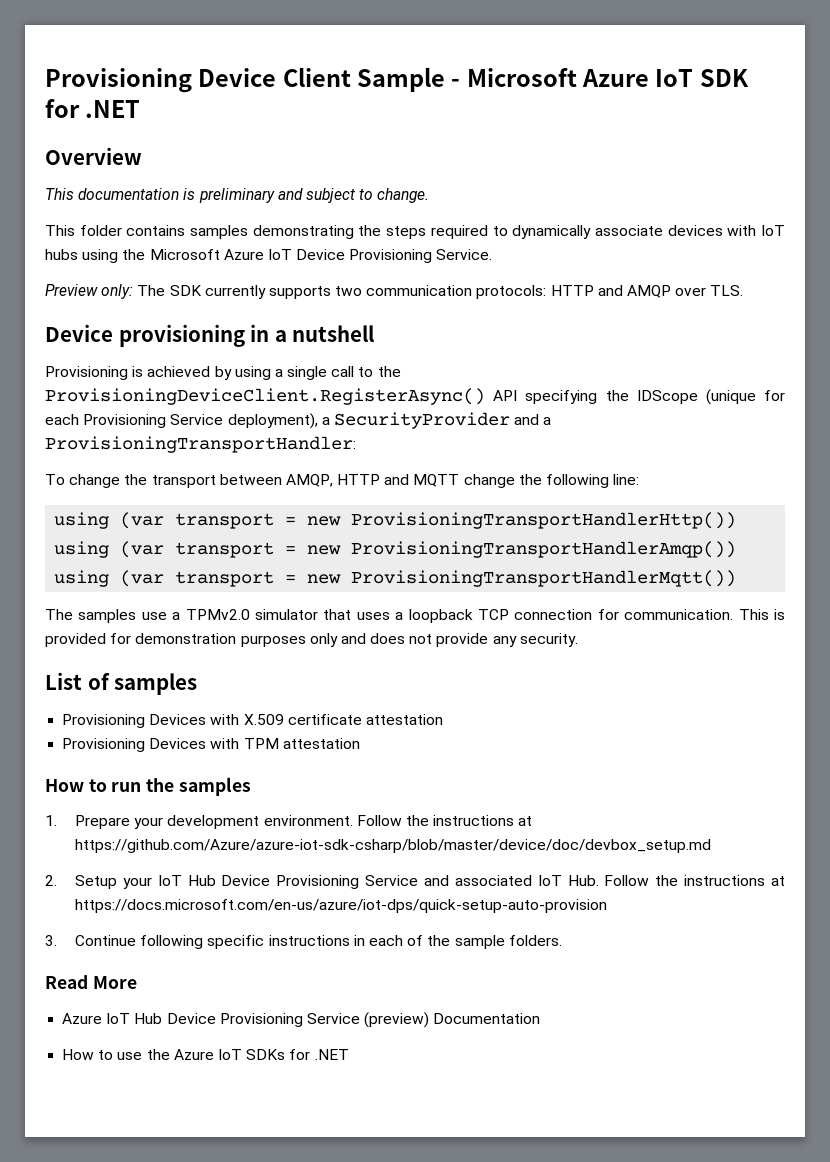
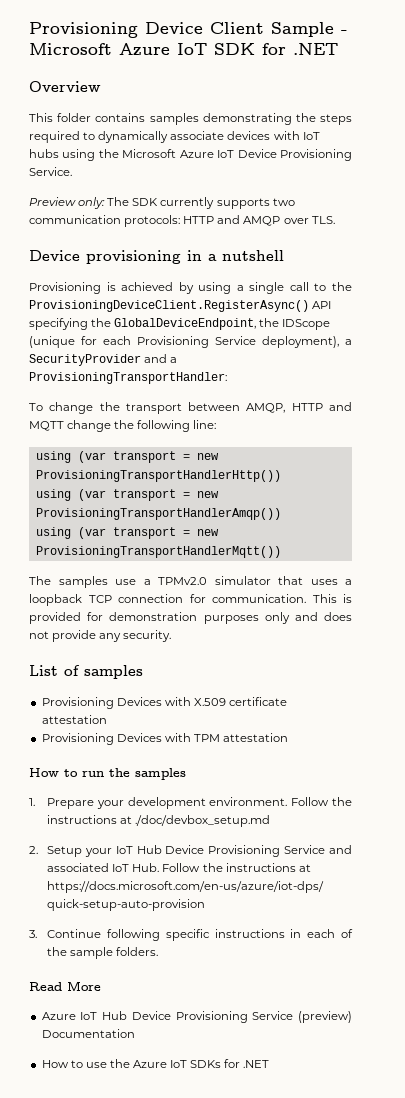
[45,188,430,203] // This documentation is preliminary and subject to change. -> (101, 86) none
(629, 395) none -> [114,318,280,330] GlobalDeviceEndpoint, the
[75,839,712,853] https://github.com/Azure/azure-iot-sdk-csharp/blob/master/device/doc/devbox_setup.md -> [135,815,271,827] ./doc/devbox_setup.md

